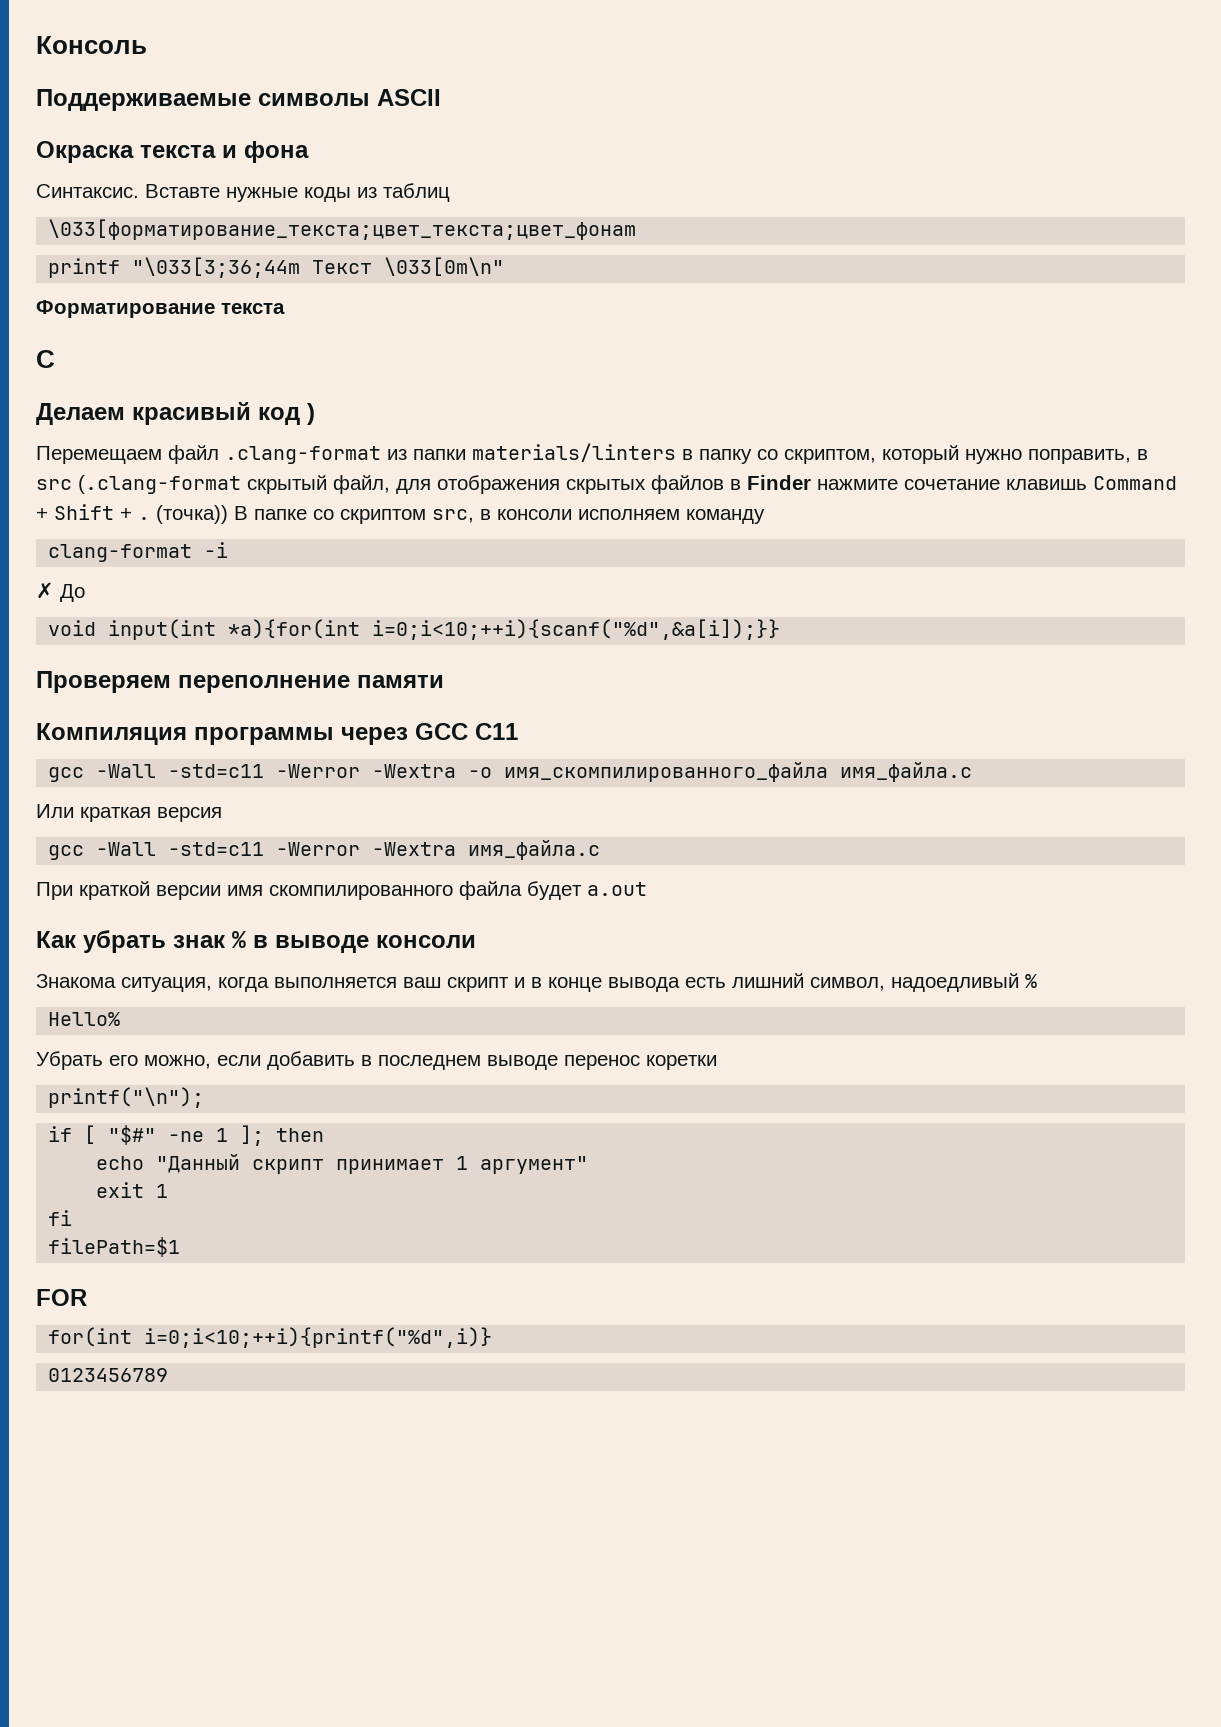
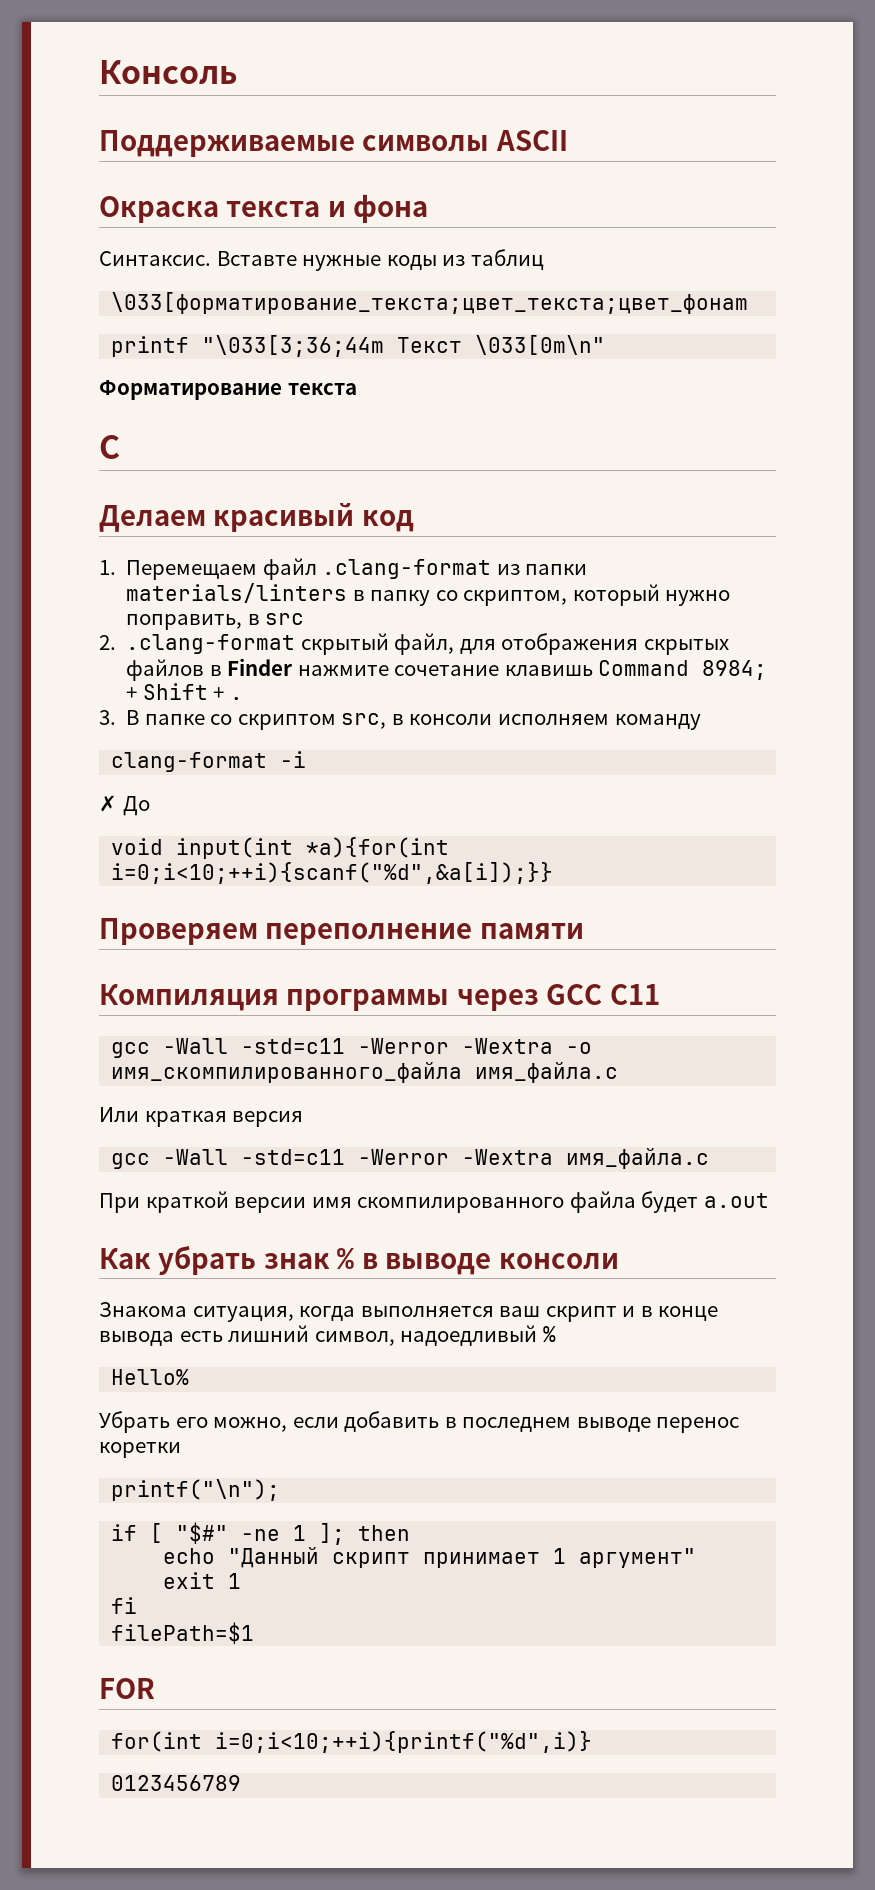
[307,403,315,425] ) // -> [99,560,116,575] // 1.
[78,475,241,494] (.clang-format -> [99,634,296,654] // 2. .clang-format
(1177, 483) none -> [702,660,768,680] 8984;
[156,505,228,524] (точка)) -> [99,710,116,725] // 3.

